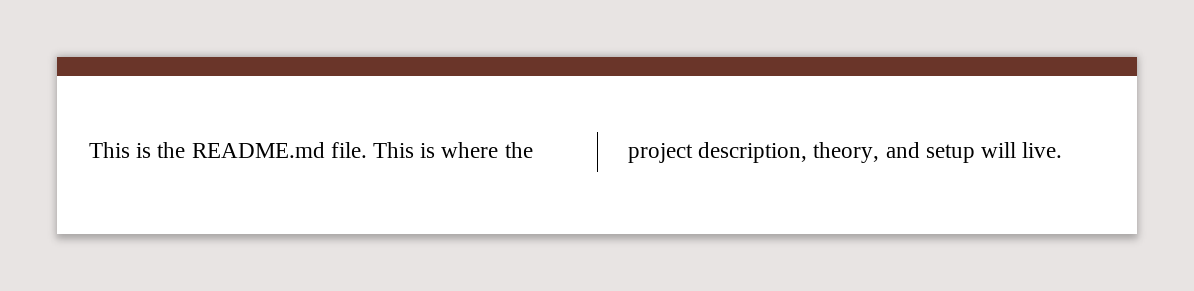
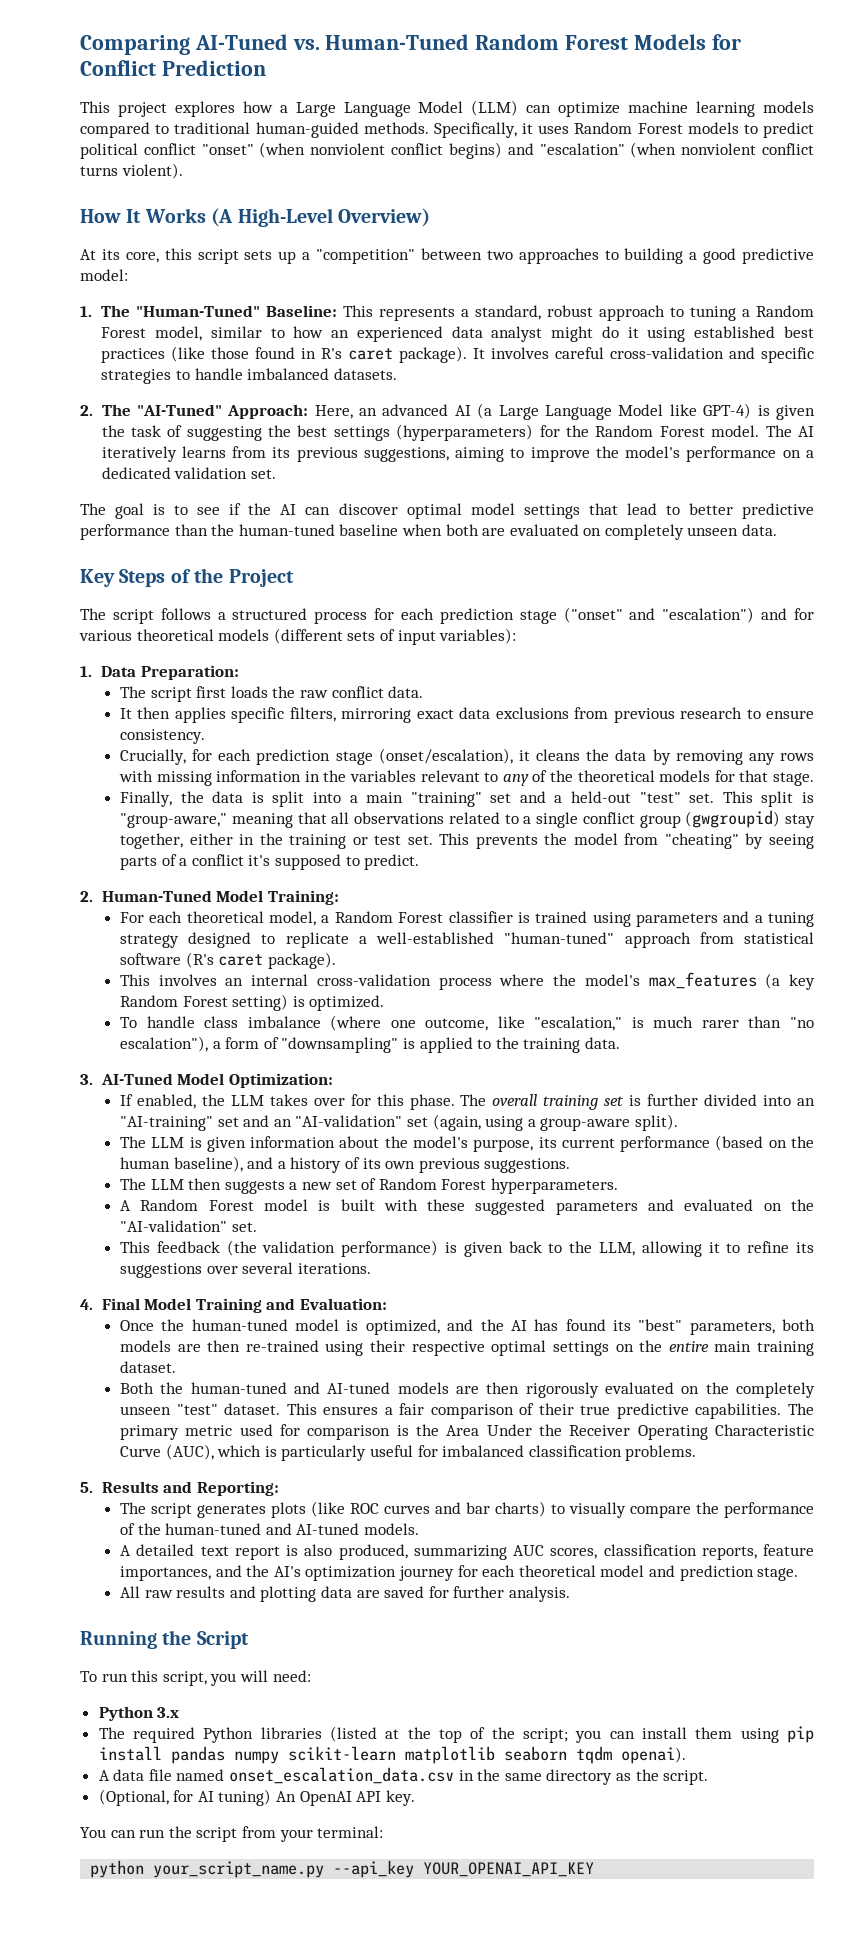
[89,142,1063,163] This is the README.md file. This is where the project description, theory, and setup will live. -> [80,34,741,55] [80,60,266,76] [80,100,814,117] [80,122,814,138] [80,142,815,159] [80,163,183,179] [80,208,430,227] [80,248,814,264] [80,269,128,281] [80,305,814,321] [101,326,814,342] [101,346,814,363] [101,368,397,384] [80,403,815,420] [101,424,814,441] [101,446,814,462] [101,467,276,479] [80,503,814,519] [80,524,778,540] [80,568,294,587] [80,607,814,624] [79,628,517,645] [80,665,239,680] [120,686,424,702] [120,707,815,723] [120,729,206,744] [120,748,814,765] [119,770,814,786] [120,791,815,807] [120,810,816,828] [120,833,814,849] [120,854,420,870] [80,890,339,905] [120,911,814,927] [120,932,814,948] [120,952,336,969] [120,972,815,990] [120,994,385,1011] [120,1015,815,1031] [120,1036,620,1053] [80,1073,333,1088] [120,1094,815,1110] [120,1114,678,1131] [120,1135,814,1152] [120,1156,571,1173] [120,1178,618,1194] [120,1199,814,1215] [120,1220,257,1232] [120,1240,815,1257] [120,1262,371,1278] [80,1298,387,1313] [120,1319,815,1335] [120,1340,814,1356] [120,1361,177,1373] [120,1382,816,1398] [120,1403,814,1419] [120,1424,814,1440] [120,1444,697,1461] [80,1481,279,1496] [120,1501,814,1518] [120,1523,419,1535] [120,1544,815,1560] [120,1565,799,1581] [120,1586,570,1602] [80,1630,249,1649] [80,1670,311,1686] [98,1706,180,1721] [98,1726,814,1743] [98,1746,686,1764] [98,1767,709,1785] [98,1789,415,1806] [80,1826,384,1842] [90,1860,595,1878] Comparing AI-Tuned vs. Human-Tuned Random Forest Models for Conflict Prediction // This project explores how a Large Language Model (LLM) can optimize machine learning models compared to traditional human-guided methods. Specifically, it uses Random Forest models to predict political conflict "onset" (when nonviolent conflict begins) and "escalation" (when nonviolent conflict turns violent). // How It Works (A High-Level Overview) // At its core, this script sets up a "competition" between two approaches to building a good predictive model: // 1. The "Human-Tuned" Baseline: This represents a standard, robust approach to tuning a Random Forest model, similar to how an experienced data analyst might do it using established best practices (like those found in R's caret package). It involves careful cross-validation and specific strategies to handle imbalanced datasets. // 2. The "AI-Tuned" Approach: Here, an advanced AI (a Large Language Model like GPT-4) is given the task of suggesting the best settings (hyperparameters) for the Random Forest model. The AI iteratively learns from its previous suggestions, aiming to improve the model's performance on a dedicated validation set. // The goal is to see if the AI can discover optimal model settings that lead to better predictive performance than the human-tuned baseline when both are evaluated on completely unseen data. // Key Steps of the Project // The script follows a structured process for each prediction stage ("onset" and "escalation") and for various theoretical models (different sets of input variables): // 1. Data Preparation: // The script first loads the raw conflict data. // It then applies specific filters, mirroring exact data exclusions from previous research to ensure consistency. // Crucially, for each prediction stage (onset/escalation), it cleans the data by removing any rows with missing information in the variables relevant to any of the theoretical models for that stage. // Finally, the data is split into a main "training" set and a held-out "test" set. This split is "group-aware," meaning that all observations related to a single conflict group (gwgroupid) stay together, either in the training or test set. This prevents the model from "cheating" by seeing parts of a conflict it's supposed to predict. // 2. Human-Tuned Model Training: // For each theoretical model, a Random Forest classifier is trained using parameters and a tuning strategy designed to replicate a well-established "human-tuned" approach from statistical software (R's caret package). // This involves an internal cross-validation process where the model's max_features (a key Random Forest setting) is optimized. // To handle class imbalance (where one outcome, like "escalation," is much rarer than "no escalation"), a form of "downsampling" is applied to the training data. // 3. AI-Tuned Model Optimization: // If enabled, the LLM takes over for this phase. The overall training set is further divided into an "AI-training" set and an "AI-validation" set (again, using a group-aware split). // The LLM is given information about the model's purpose, its current performance (based on the human baseline), and a history of its own previous suggestions. // The LLM then suggests a new set of Random Forest hyperparameters. // A Random Forest model is built with these suggested parameters and evaluated on the "AI-validation" set. // This feedback (the validation performance) is given back to the LLM, allowing it to refine its suggestions over several iterations. // 4. Final Model Training and Evaluation: // Once the human-tuned model is optimized, and the AI has found its "best" parameters, both models are then re-trained using their respective optimal settings on the entire main training dataset. // Both the human-tuned and AI-tuned models are then rigorously evaluated on the completely unseen "test" dataset. This ensures a fair comparison of their true predictive capabilities. The primary metric used for comparison is the Area Under the Receiver Operating Characteristic Curve (AUC), which is particularly useful for imbalanced classification problems. // 5. Results and Reporting: // The script generates plots (like ROC curves and bar charts) to visually compare the performance of the human-tuned and AI-tuned models. // A detailed text report is also produced, summarizing AUC scores, classification reports, feature importances, and the AI's optimization journey for each theoretical model and prediction stage. // All raw results and plotting data are saved for further analysis. // Running the Script // To run this script, you will need: // Python 3.x // The required Python libraries (listed at the top of the script; you can install them using pip install pandas numpy scikit-learn matplotlib seaborn tqdm openai). // A data file named onset_escalation_data.csv in the same directory as the script. // (Optional, for AI tuning) An OpenAI API key. // You can run the script from your terminal: // python your_script_name.py --api_key YOUR_OPENAI_API_KEY

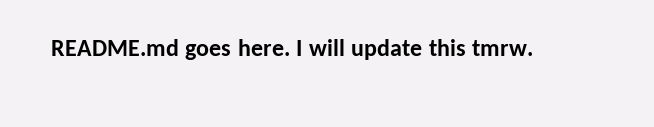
[80,34,741,55] [80,60,266,76] [80,100,814,117] [80,122,814,138] [80,142,815,159] [80,163,183,179] [80,208,430,227] [80,248,814,264] [80,269,128,281] [80,305,814,321] [101,326,814,342] [101,346,814,363] [101,368,397,384] [80,403,815,420] [101,424,814,441] [101,446,814,462] [101,467,276,479] [80,503,814,519] [80,524,778,540] [80,568,294,587] [80,607,814,624] [79,628,517,645] [80,665,239,680] [120,686,424,702] [120,707,815,723] [120,729,206,744] [120,748,814,765] [119,770,814,786] [120,791,815,807] [120,810,816,828] [120,833,814,849] [120,854,420,870] [80,890,339,905] [120,911,814,927] [120,932,814,948] [120,952,336,969] [120,972,815,990] [120,994,385,1011] [120,1015,815,1031] [120,1036,620,1053] [80,1073,333,1088] [120,1094,815,1110] [120,1114,678,1131] [120,1135,814,1152] [120,1156,571,1173] [120,1178,618,1194] [120,1199,814,1215] [120,1220,257,1232] [120,1240,815,1257] [120,1262,371,1278] [80,1298,387,1313] [120,1319,815,1335] [120,1340,814,1356] [120,1361,177,1373] [120,1382,816,1398] [120,1403,814,1419] [120,1424,814,1440] [120,1444,697,1461] [80,1481,279,1496] [120,1501,814,1518] [120,1523,419,1535] [120,1544,815,1560] [120,1565,799,1581] [120,1586,570,1602] [80,1630,249,1649] [80,1670,311,1686] [98,1706,180,1721] [98,1726,814,1743] [98,1746,686,1764] [98,1767,709,1785] [98,1789,415,1806] [80,1826,384,1842] [90,1860,595,1878] Comparing AI-Tuned vs. Human-Tuned Random Forest Models for Conflict Prediction // This project explores how a Large Language Model (LLM) can optimize machine learning models compared to traditional human-guided methods. Specifically, it uses Random Forest models to predict political conflict "onset" (when nonviolent conflict begins) and "escalation" (when nonviolent conflict turns violent). // How It Works (A High-Level Overview) // At its core, this script sets up a "competition" between two approaches to building a good predictive model: // 1. The "Human-Tuned" Baseline: This represents a standard, robust approach to tuning a Random Forest model, similar to how an experienced data analyst might do it using established best practices (like those found in R's caret package). It involves careful cross-validation and specific strategies to handle imbalanced datasets. // 2. The "AI-Tuned" Approach: Here, an advanced AI (a Large Language Model like GPT-4) is given the task of suggesting the best settings (hyperparameters) for the Random Forest model. The AI iteratively learns from its previous suggestions, aiming to improve the model's performance on a dedicated validation set. // The goal is to see if the AI can discover optimal model settings that lead to better predictive performance than the human-tuned baseline when both are evaluated on completely unseen data. // Key Steps of the Project // The script follows a structured process for each prediction stage ("onset" and "escalation") and for various theoretical models (different sets of input variables): // 1. Data Preparation: // The script first loads the raw conflict data. // It then applies specific filters, mirroring exact data exclusions from previous research to ensure consistency. // Crucially, for each prediction stage (onset/escalation), it cleans the data by removing any rows with missing information in the variables relevant to any of the theoretical models for that stage. // Finally, the data is split into a main "training" set and a held-out "test" set. This split is "group-aware," meaning that all observations related to a single conflict group (gwgroupid) stay together, either in the training or test set. This prevents the model from "cheating" by seeing parts of a conflict it's supposed to predict. // 2. Human-Tuned Model Training: // For each theoretical model, a Random Forest classifier is trained using parameters and a tuning strategy designed to replicate a well-established "human-tuned" approach from statistical software (R's caret package). // This involves an internal cross-validation process where the model's max_features (a key Random Forest setting) is optimized. // To handle class imbalance (where one outcome, like "escalation," is much rarer than "no escalation"), a form of "downsampling" is applied to the training data. // 3. AI-Tuned Model Optimization: // If enabled, the LLM takes over for this phase. The overall training set is further divided into an "AI-training" set and an "AI-validation" set (again, using a group-aware split). // The LLM is given information about the model's purpose, its current performance (based on the human baseline), and a history of its own previous suggestions. // The LLM then suggests a new set of Random Forest hyperparameters. // A Random Forest model is built with these suggested parameters and evaluated on the "AI-validation" set. // This feedback (the validation performance) is given back to the LLM, allowing it to refine its suggestions over several iterations. // 4. Final Model Training and Evaluation: // Once the human-tuned model is optimized, and the AI has found its "best" parameters, both models are then re-trained using their respective optimal settings on the entire main training dataset. // Both the human-tuned and AI-tuned models are then rigorously evaluated on the completely unseen "test" dataset. This ensures a fair comparison of their true predictive capabilities. The primary metric used for comparison is the Area Under the Receiver Operating Characteristic Curve (AUC), which is particularly useful for imbalanced classification problems. // 5. Results and Reporting: // The script generates plots (like ROC curves and bar charts) to visually compare the performance of the human-tuned and AI-tuned models. // A detailed text report is also produced, summarizing AUC scores, classification reports, feature importances, and the AI's optimization journey for each theoretical model and prediction stage. // All raw results and plotting data are saved for further analysis. // Running the Script // To run this script, you will need: // Python 3.x // The required Python libraries (listed at the top of the script; you can install them using pip install pandas numpy scikit-learn matplotlib seaborn tqdm openai). // A data file named onset_escalation_data.csv in the same directory as the script. // (Optional, for AI tuning) An OpenAI API key. // You can run the script from your terminal: // python your_script_name.py --api_key YOUR_OPENAI_API_KEY -> [51,39,534,60] README.md goes here. I will update this tmrw.

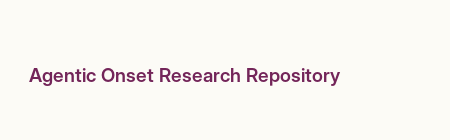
[51,39,534,60] README.md goes here. I will update this tmrw. -> [29,68,342,86] Agentic Onset Research Repository

